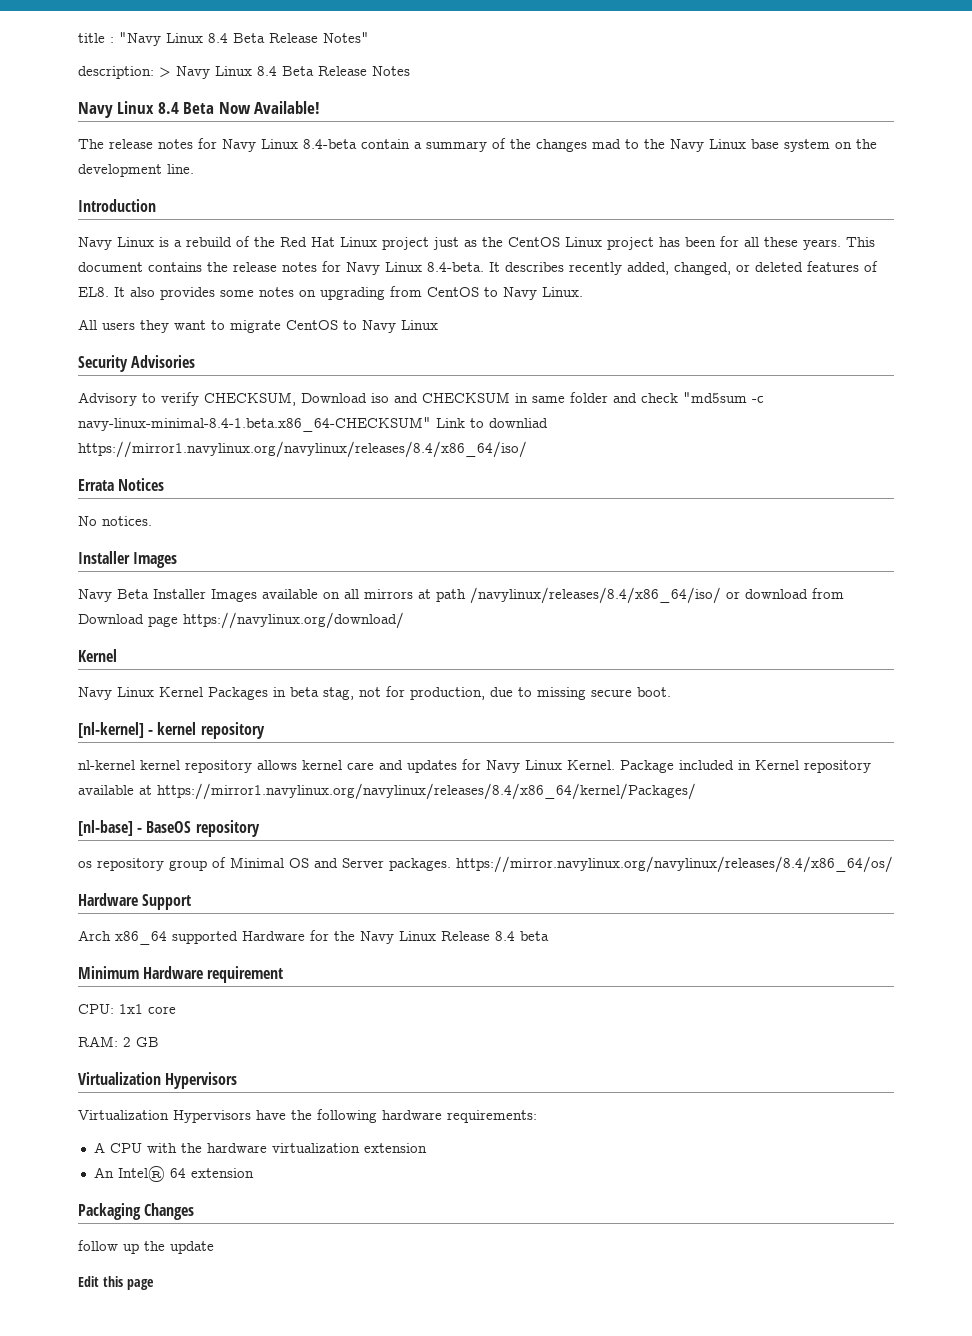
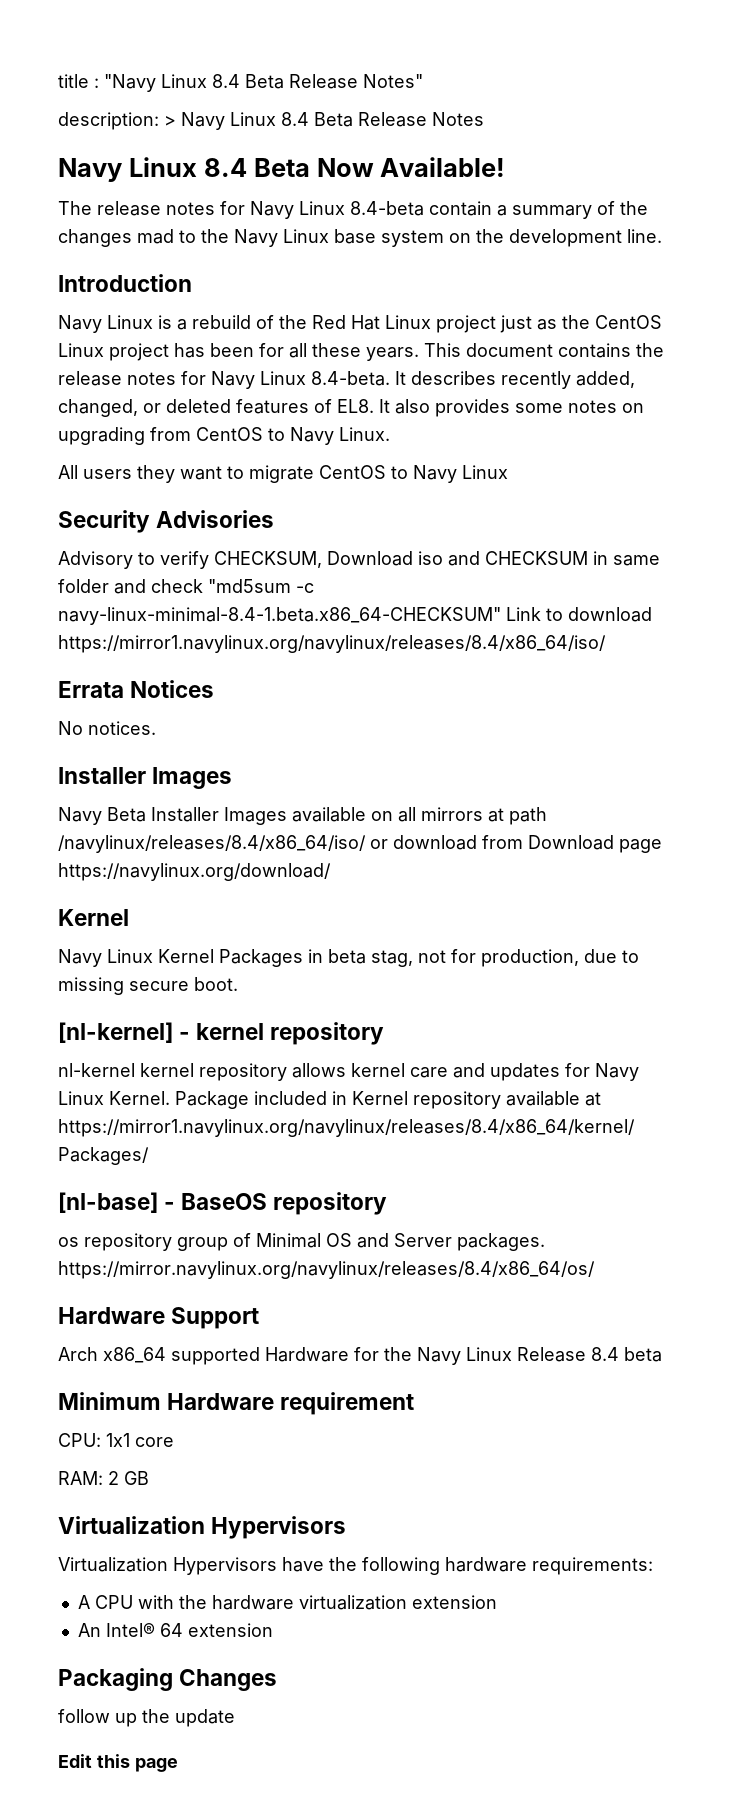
[489,418,548,428] downliad -> [568,607,652,622] download

